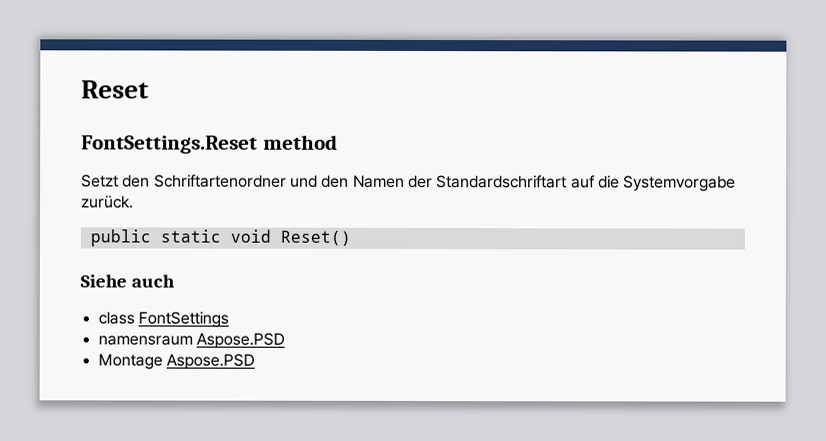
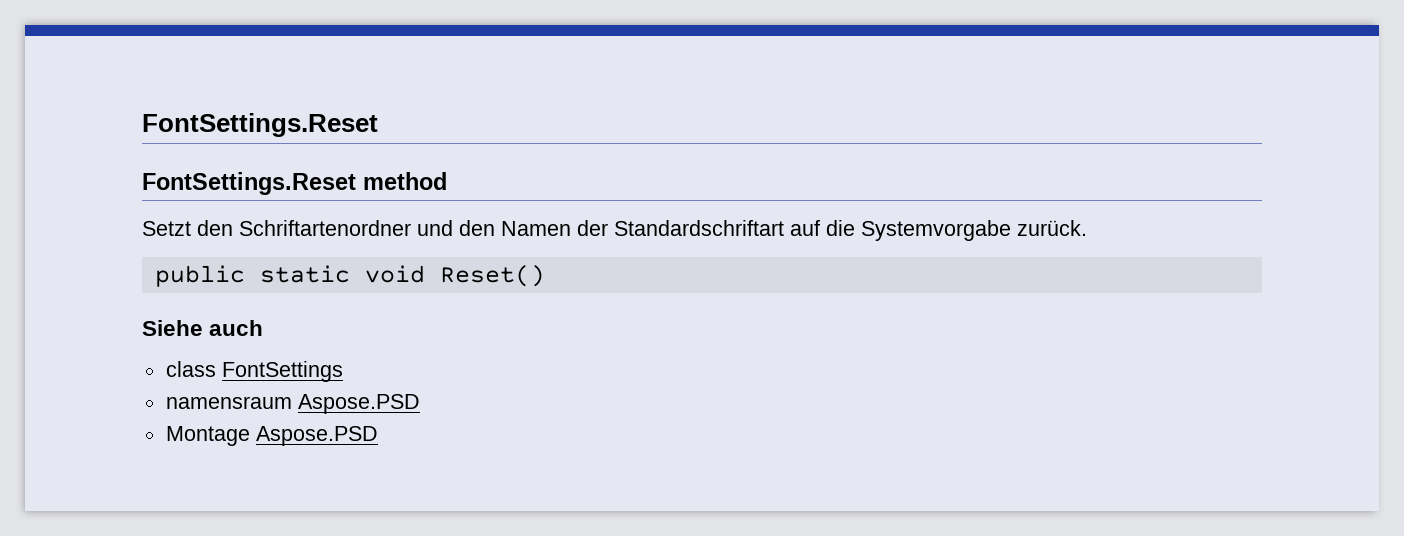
[81,80,149,99] Reset -> [142,113,378,137] FontSettings.Reset

